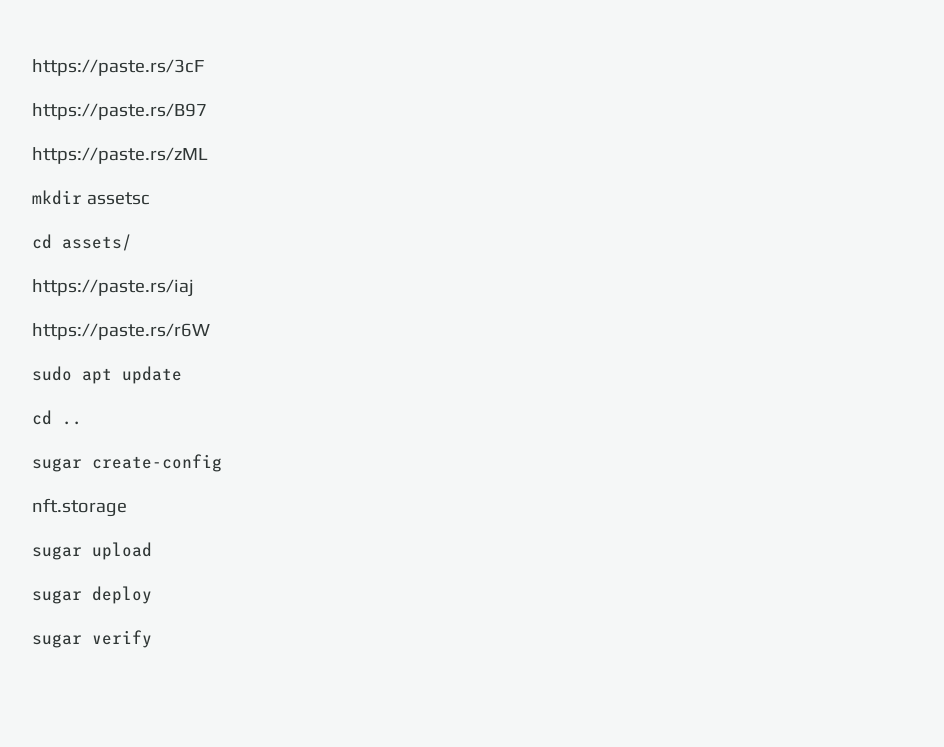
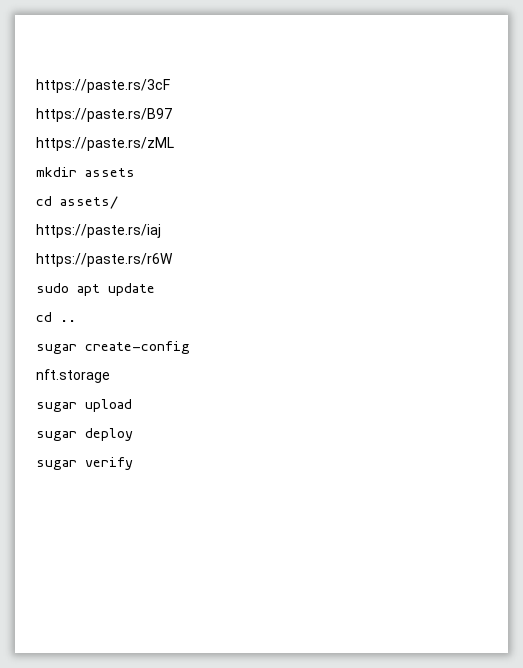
[86,192,150,205] assetsc -> [85,168,135,177] assets

